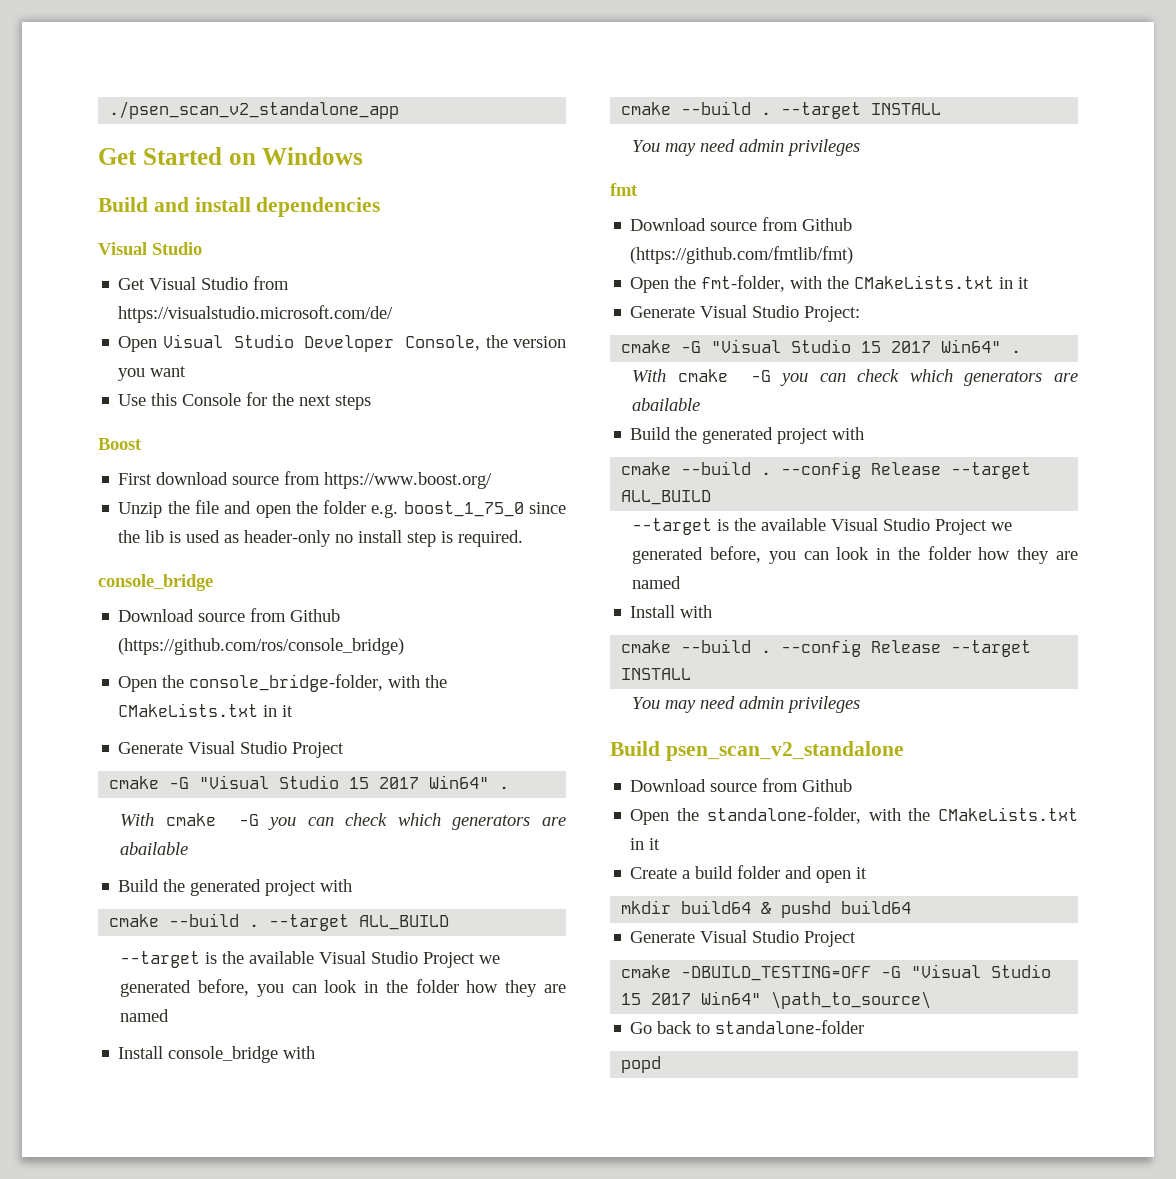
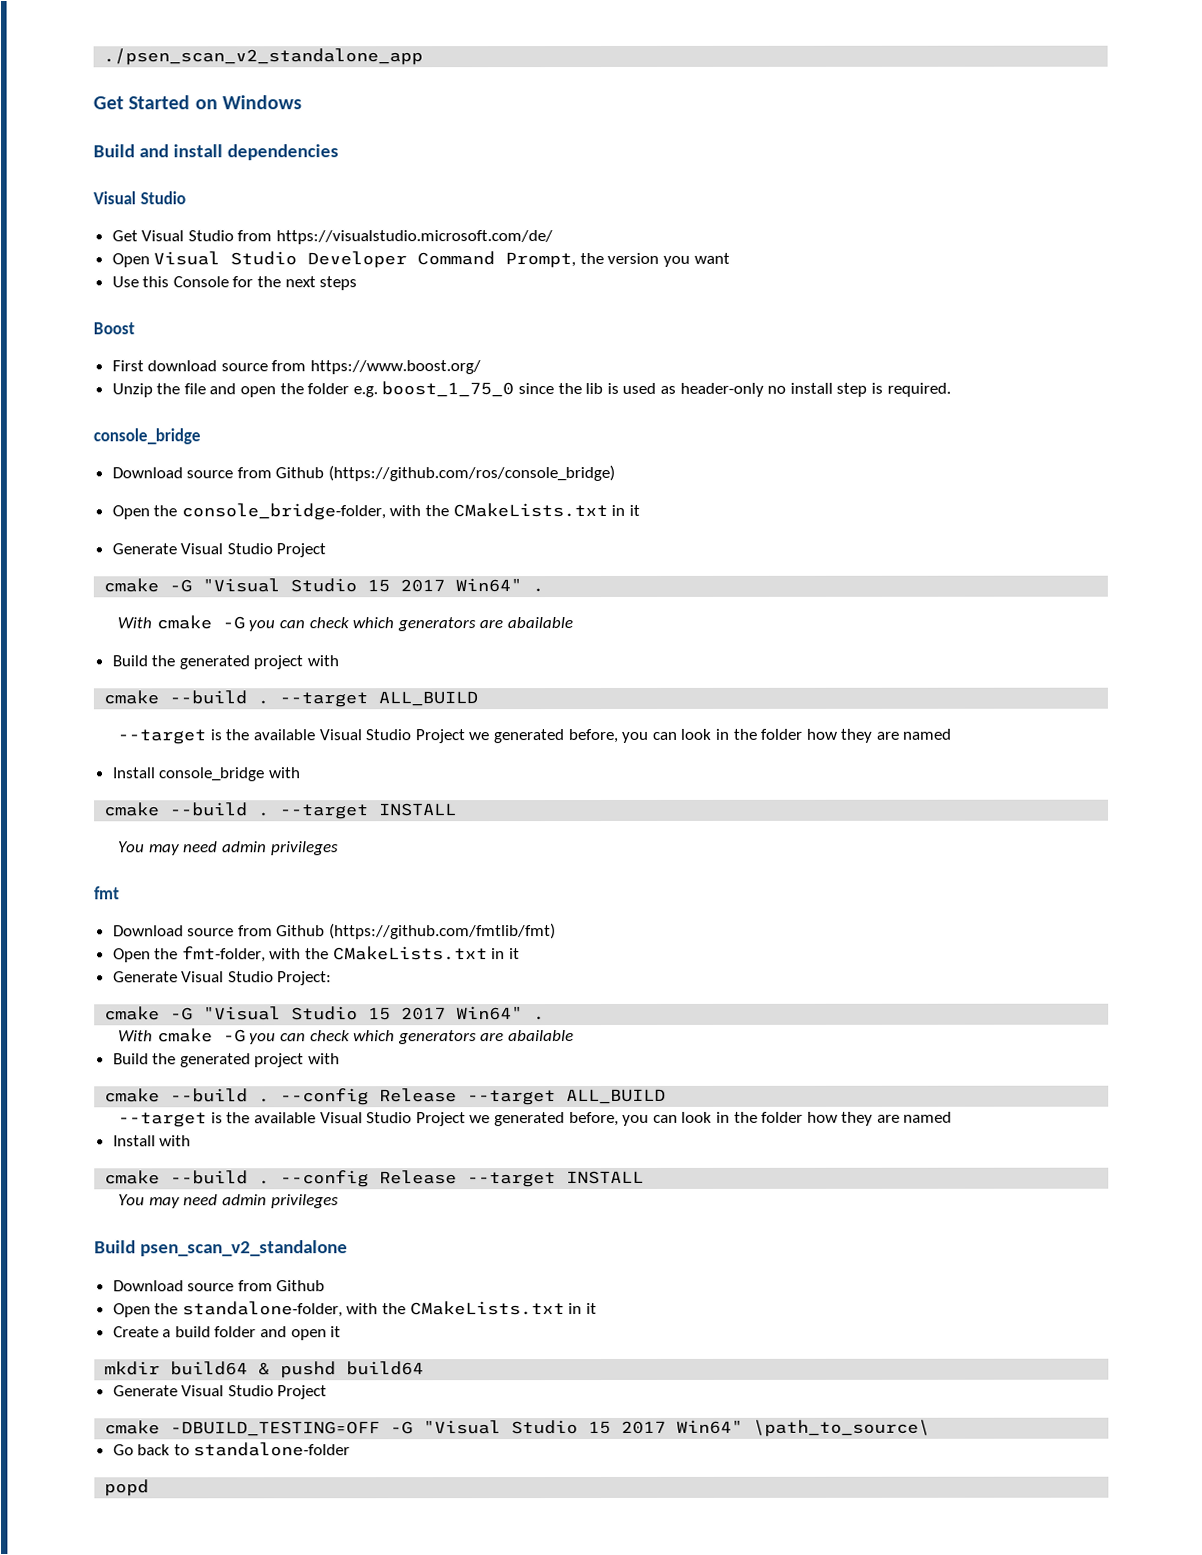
[405,335,481,351] Console, -> [417,251,577,269] Command Prompt,

